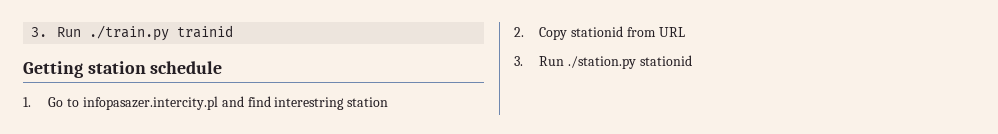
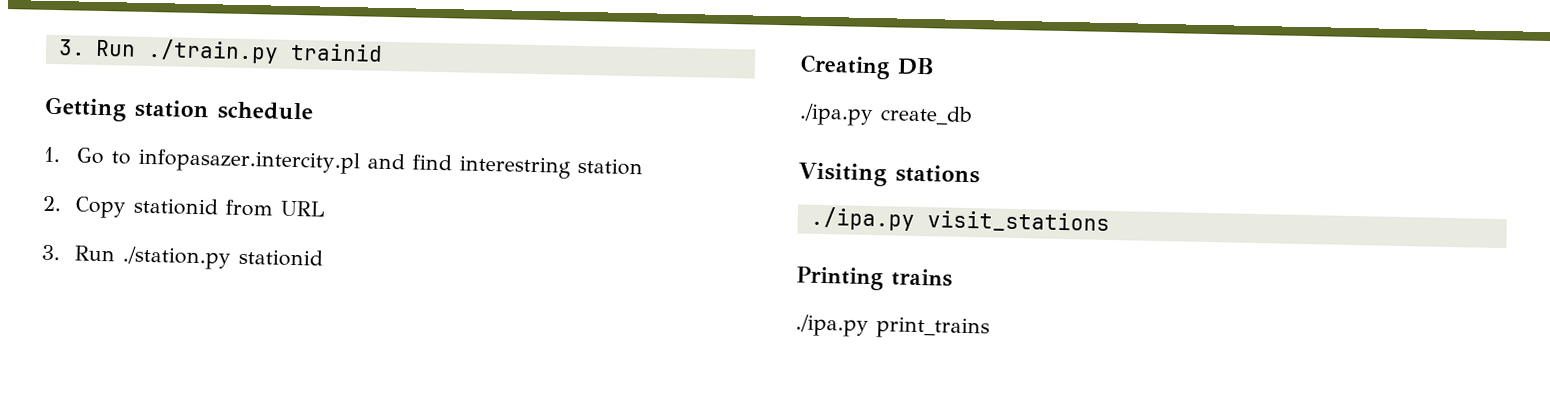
(692, 60) none -> [800,54,935,80] [799,103,973,127] [798,162,980,187] [809,206,1110,233] [796,266,953,291] [795,314,990,340] // Creating DB // ./ipa.py create_db // Visiting stations // ./ipa.py visit_stations // Printing trains // ./ipa.py print_trains

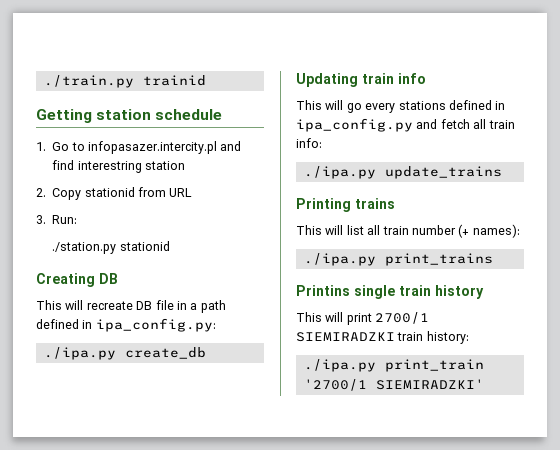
[57,39,136,57] 3. Run -> (43, 81) none
[74,245,117,262] Run -> [52,215,78,224] Run: //
[799,103,973,127] [798,162,980,187] [809,206,1110,233] ./ipa.py create_db // Visiting stations // ./ipa.py visit_stations -> [36,300,226,313] [36,318,216,332] [43,347,206,360] [296,73,426,87] [296,100,506,113] [296,118,515,132] [296,138,322,148] [303,166,502,179] This will recreate DB file in a path defined in ipa_config.py: // ./ipa.py create_db // Updating train info // This will go every stations defined in ipa_config.py and fetch all train info: // ./ipa.py update_trains
[795,314,990,340] ./ipa.py print_trains -> [296,224,520,238] [303,253,493,266] [296,285,484,299] [296,312,430,325] [296,331,469,344] [303,359,484,372] [303,379,484,391] This will list all train number (+ names): // ./ipa.py print_trains // Printins single train history // This will print 2700/1 SIEMIRADZKI train history: // ./ipa.py print_train '2700/1 SIEMIRADZKI'

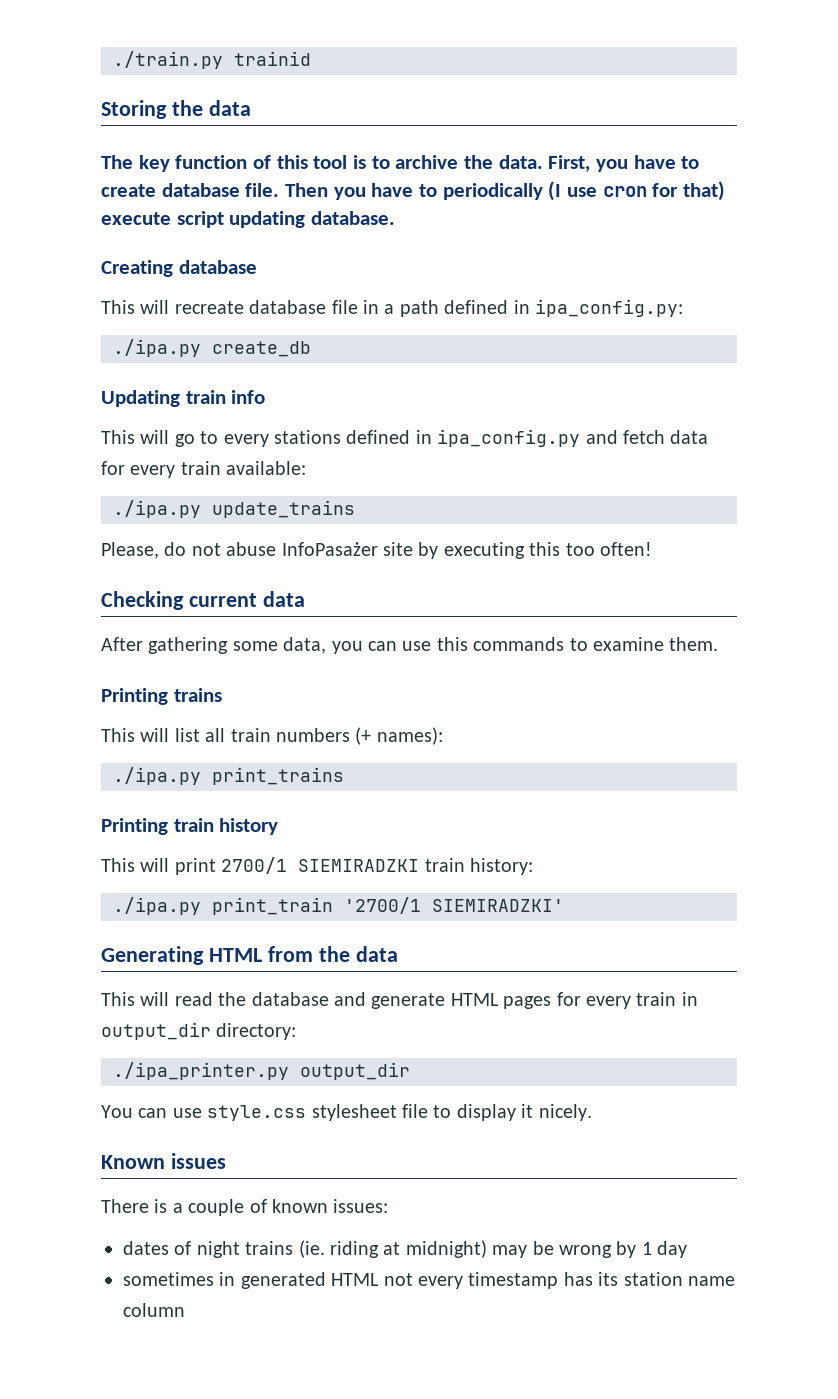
[36,109,223,123] [36,141,242,154] [52,160,186,173] [36,187,193,200] [36,215,78,224] [52,241,170,254] Getting station schedule // 1. Go to infopasazer.intercity.pl and find interestring station // 2. Copy stationid from URL // 3. Run: // ./station.py stationid -> [101,100,251,119] [101,155,700,172] [101,181,726,201] [101,211,396,228] Storing the data // The key function of this tool is to archive the data. First, you have to create database file. Then you have to periodically (I use cron for that) execute script updating database.
[99,273,118,284] DB -> [178,260,257,274] database
[136,301,153,310] DB -> [249,300,327,314] database
(362, 108) none -> [200,431,219,444] to
[473,119,515,129] [296,138,322,148] [303,166,502,179] all train info: // ./ipa.py update_trains -> [670,430,709,444] [101,461,307,478] [113,500,355,518] [101,542,652,559] [101,591,305,610] [101,637,719,654] data for every train available: // ./ipa.py update_trains // Please, do not abuse InfoPasażer site by executing this too often! // Checking current data // After gathering some data, you can use this commands to examine them.
[411,225,456,235] number -> [276,728,350,742] numbers
[296,285,395,299] Printins single -> [101,818,168,835] Printing
(484, 384) none -> [101,946,398,965] [101,992,698,1009] [101,1022,297,1040] [113,1062,410,1080] [101,1104,592,1121] [101,1153,226,1169] [101,1199,389,1216] [123,1240,688,1258] [123,1272,735,1289] [123,1303,185,1317] // Generating HTML from the data // This will read the database and generate HTML pages for every train in output_dir directory: // ./ipa_printer.py output_dir // You can use style.css stylesheet file to display it nicely. // Known issues // There is a couple of known issues: // dates of night trains (ie. riding at midnight) may be wrong by 1 day // sometimes in generated HTML not every timestamp has its station name column

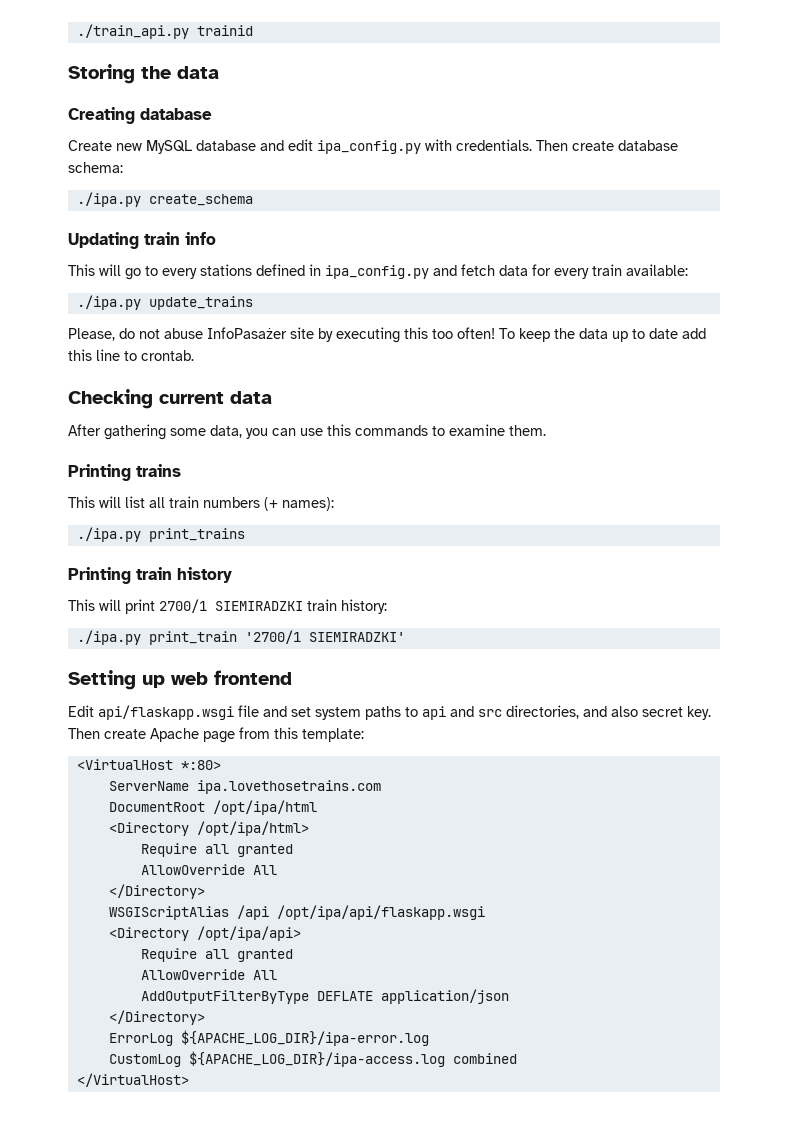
[113,51,223,69] ./train.py -> [76,24,189,39] ./train_api.py
[101,155,700,172] [101,181,726,201] [101,211,396,228] [101,260,257,277] [101,299,683,317] [113,339,311,357] The key function of this tool is to archive the data. First, you have to create database file. Then you have to periodically (I use cron for that) execute script updating database. // Creating database // This will recreate database file in a path defined in ipa_config.py: // ./ipa.py create_db -> [68,107,212,124] [68,139,678,154] [68,162,123,173] [76,192,253,207] Creating database // Create new MySQL database and edit ipa_config.py with credentials. Then create database schema: // ./ipa.py create_schema
(652, 549) none -> [499,328,706,342] [68,349,194,361] To keep the data up to date add this line to crontab.
[101,946,398,965] [101,992,698,1009] [101,1022,297,1040] [113,1062,410,1080] [101,1104,592,1121] [101,1153,226,1169] [101,1199,389,1216] [123,1240,688,1258] [123,1272,735,1289] [123,1303,185,1317] Generating HTML from the data // This will read the database and generate HTML pages for every train in output_dir directory: // ./ipa_printer.py output_dir // You can use style.css stylesheet file to display it nicely. // Known issues // There is a couple of known issues: // dates of night trains (ie. riding at midnight) may be wrong by 1 day // sometimes in generated HTML not every timestamp has its station name column -> [68,670,292,690] [68,705,711,720] [68,727,364,743] [76,759,221,770] [108,780,381,794] [108,800,317,815] [108,821,309,836] [140,843,293,857] [140,864,277,875] [108,884,205,899] [108,905,485,920] [108,926,301,941] [140,948,293,962] [140,969,277,980] [140,989,509,1004] [108,1010,205,1025] [108,1030,429,1046] [108,1051,517,1067] [76,1073,189,1087] Setting up web frontend // Edit api/flaskapp.wsgi file and set system paths to api and src directories, and also secret key. Then create Apache page from this template: // <VirtualHost *:80> // ServerName ipa.lovethosetrains.com // DocumentRoot /opt/ipa/html // <Directory /opt/ipa/html> // Require all granted // AllowOverride All // </Directory> // WSGIScriptAlias /api /opt/ipa/api/flaskapp.wsgi // <Directory /opt/ipa/api> // Require all granted // AllowOverride All // AddOutputFilterByType DEFLATE application/json // </Directory> // ErrorLog ${APACHE_LOG_DIR}/ipa-error.log // CustomLog ${APACHE_LOG_DIR}/ipa-access.log combined // </VirtualHost>

